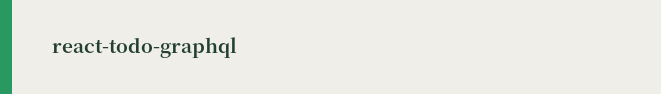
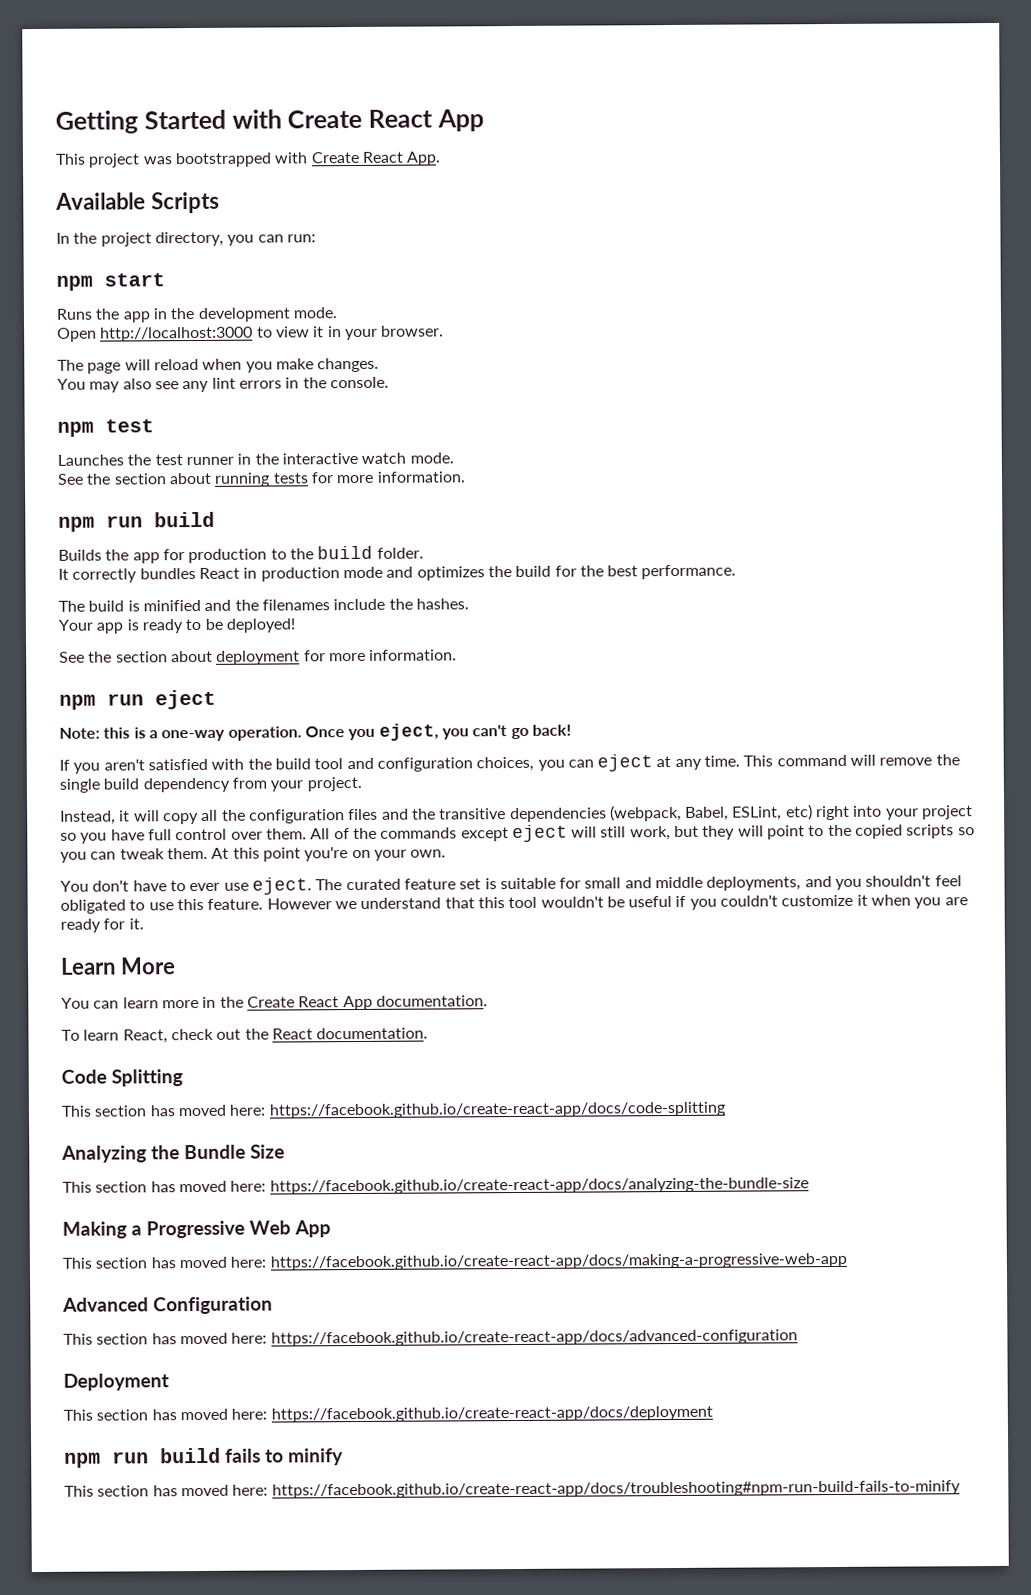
[52,37,237,58] react-todo-graphql -> [55,109,484,134] [55,151,442,168] [55,191,220,214] [56,231,316,247] [56,273,165,291] [56,307,337,323] [57,325,445,342] [57,357,380,374] [57,376,389,393] [57,419,154,437] [57,452,454,466] [57,471,466,487] [58,511,215,532] [58,545,424,564] [58,564,737,583] [58,598,469,612] [58,618,295,634] [59,649,458,665] [59,689,216,710] [59,723,572,742] [59,754,960,774] [59,776,362,793] [60,804,974,825] [60,824,975,844] [60,847,447,863] [60,875,962,895] [60,894,968,914] [60,918,144,933] [60,957,176,975] [61,995,488,1011] [61,1027,429,1044] [61,1069,183,1087] [61,1101,726,1119] [61,1144,285,1163] [62,1177,809,1195] [62,1220,331,1239] [62,1252,847,1271] [62,1296,273,1315] [63,1329,798,1347] [63,1373,169,1391] [63,1405,713,1423] [64,1447,344,1468] [64,1480,961,1499] Getting Started with Create React App // This project was bootstrapped with Create React App. // Available Scripts // In the project directory, you can run: // npm start // Runs the app in the development mode. // Open http://localhost:3000 to view it in your browser. // The page will reload when you make changes. // You may also see any lint errors in the console. // npm test // Launches the test runner in the interactive watch mode. // See the section about running tests for more information. // npm run build // Builds the app for production to the build folder. // It correctly bundles React in production mode and optimizes the build for the best performance. // The build is minified and the filenames include the hashes. // Your app is ready to be deployed! // See the section about deployment for more information. // npm run eject // Note: this is a one-way operation. Once you eject, you can't go back! // If you aren't satisfied with the build tool and configuration choices, you can eject at any time. This command will remove the single build dependency from your project. // Instead, it will copy all the configuration files and the transitive dependencies (webpack, Babel, ESLint, etc) right into your project so you have full control over them. All of the commands except eject will still work, but they will point to the copied scripts so you can tweak them. At this point you're on your own. // You don't have to ever use eject. The curated feature set is suitable for small and middle deployments, and you shouldn't feel obligated to use this feature. However we understand that this tool wouldn't be useful if you couldn't customize it when you are ready for it. // Learn More // You can learn more in the Create React App documentation. // To learn React, check out the React documentation. // Code Splitting // This section has moved here: https://facebook.github.io/create-react-app/docs/code-splitting // Analyzing the Bundle Size // This section has moved here: https://facebook.github.io/create-react-app/docs/analyzing-the-bundle-size // Making a Progressive Web App // This section has moved here: https://facebook.github.io/create-react-app/docs/making-a-progressive-web-app // Advanced Configuration // This section has moved here: https://facebook.github.io/create-react-app/docs/advanced-configuration // Deployment // This section has moved here: https://facebook.github.io/create-react-app/docs/deployment // npm run build fails to minify // This section has moved here: https://facebook.github.io/create-react-app/docs/troubleshooting#npm-run-build-fails-to-minify

